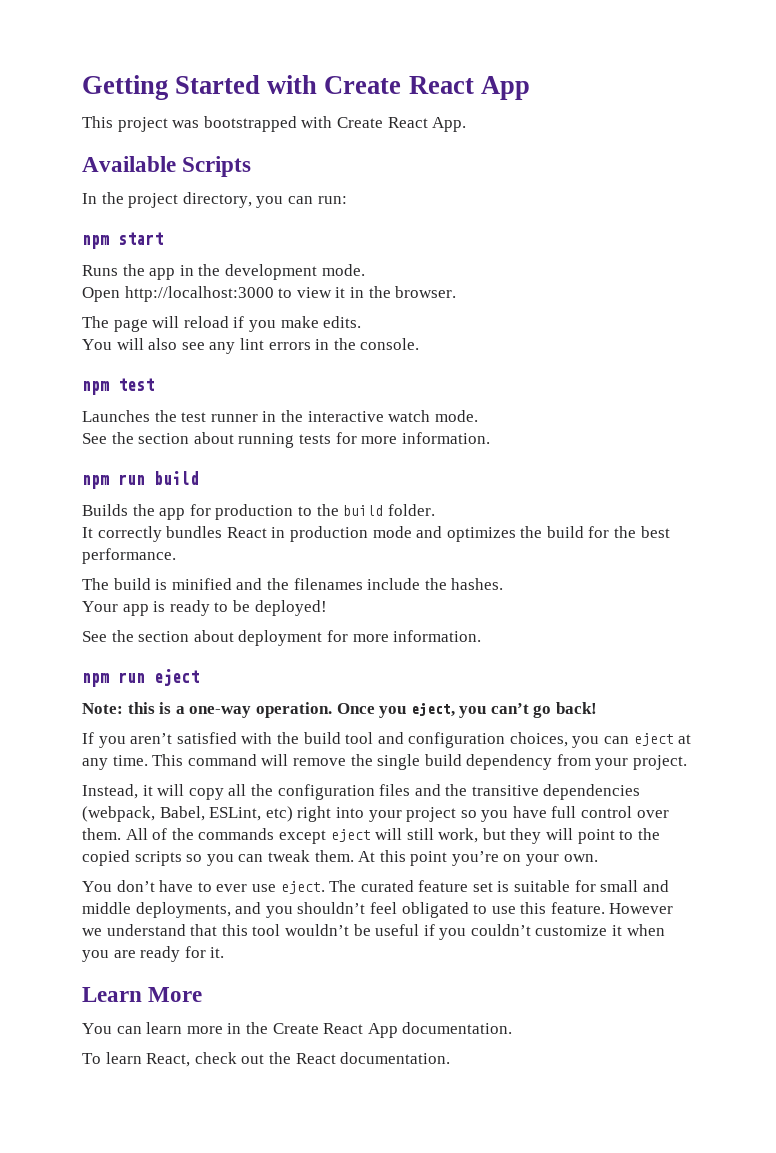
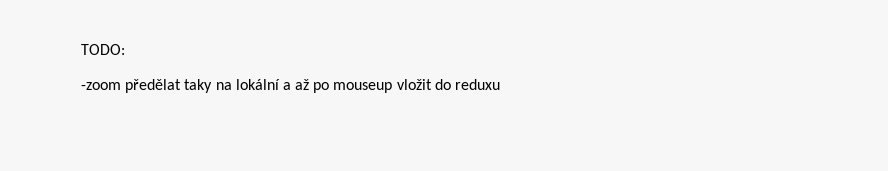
[82,75,530,100] [82,116,467,132] [82,156,252,177] [82,192,347,208] [82,232,163,249] [82,264,365,280] [82,286,457,302] [82,316,362,332] [82,338,420,354] [82,378,154,395] [82,410,478,422] [82,432,490,448] [82,471,199,489] [82,504,435,520] [82,526,670,542] [82,548,176,564] [82,578,504,590] [82,600,327,616] [82,630,482,646] [82,669,199,687] [82,702,598,718] [82,732,692,748] [82,754,688,770] [82,784,641,800] [82,806,669,822] [82,828,660,844] [82,850,598,866] [82,880,669,894] [82,902,674,918] [82,924,665,940] [82,946,225,962] [82,987,203,1002] [82,1022,513,1038] [82,1052,451,1067] Getting Started with Create React App // This project was bootstrapped with Create React App. // Available Scripts // In the project directory, you can run: // npm start // Runs the app in the development mode. // Open http://localhost:3000 to view it in the browser. // The page will reload if you make edits. // You will also see any lint errors in the console. // npm test // Launches the test runner in the interactive watch mode. // See the section about running tests for more information. // npm run build // Builds the app for production to the build folder. // It correctly bundles React in production mode and optimizes the build for the best performance. // The build is minified and the filenames include the hashes. // Your app is ready to be deployed! // See the section about deployment for more information. // npm run eject // Note: this is a one-way operation. Once you eject, you can’t go back! // If you aren’t satisfied with the build tool and configuration choices, you can eject at any time. This command will remove the single build dependency from your project. // Instead, it will copy all the configuration files and the transitive dependencies (webpack, Babel, ESLint, etc) right into your project so you have full control over them. All of the commands except eject will still work, but they will point to the copied scripts so you can tweak them. At this point you’re on your own. // You don’t have to ever use eject. The curated feature set is suitable for small and middle deployments, and you shouldn’t feel obligated to use this feature. However we understand that this tool wouldn’t be useful if you couldn’t customize it when you are ready for it. // Learn More // You can learn more in the Create React App documentation. // To learn React, check out the React documentation. -> [81,44,125,55] [81,79,501,93] TODO: // -zoom předělat taky na lokální a až po mouseup vložit do reduxu

